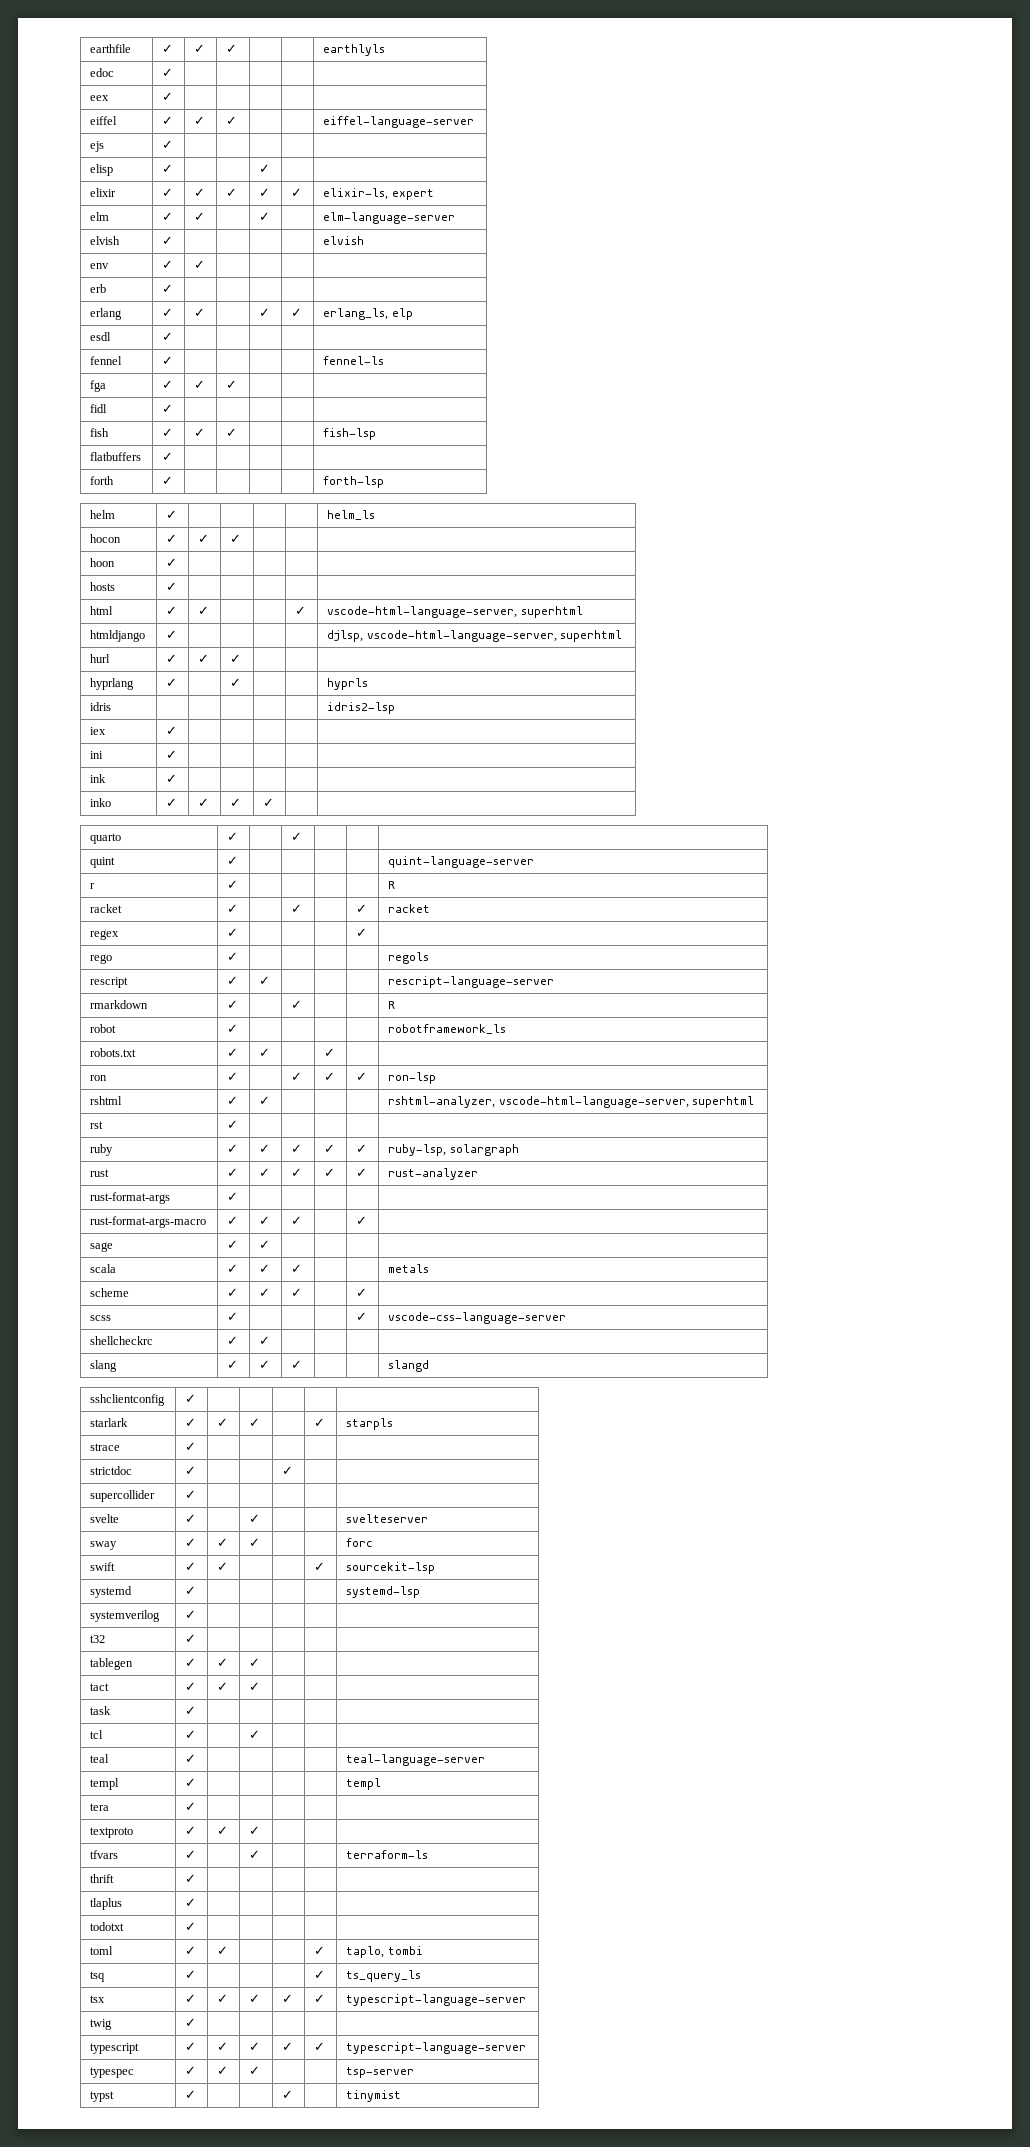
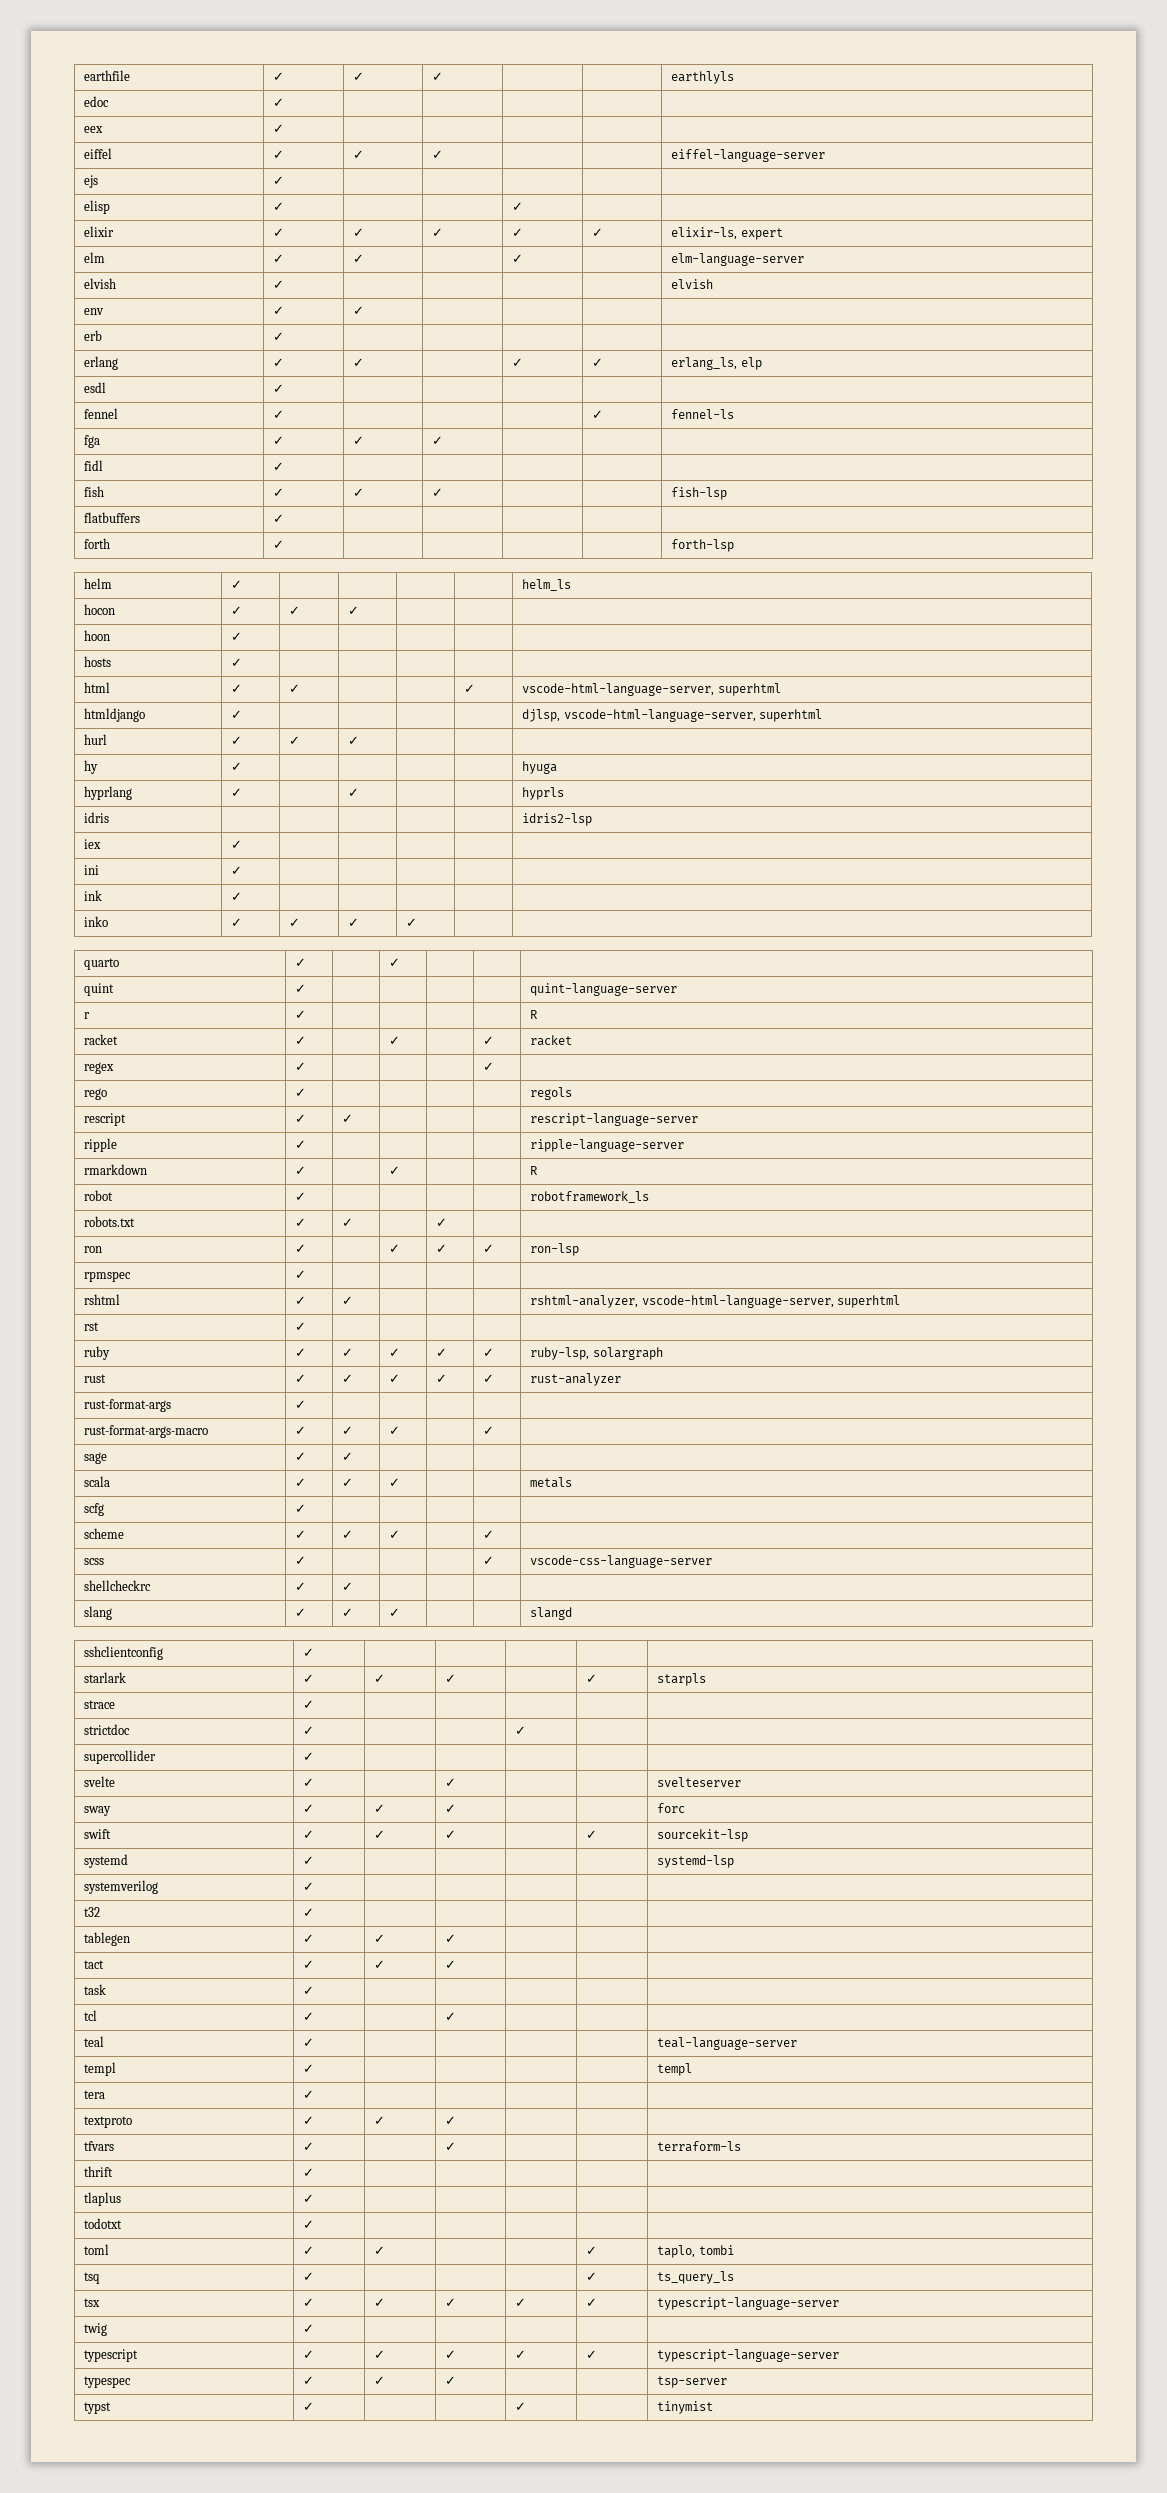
(174, 360) none -> [592,410,604,419] ✓
(242, 658) none -> [84,760,99,774] [231,762,243,771] [522,761,558,774] // hy | ✓ | | | | | hyuga
(555, 982) none -> [84,1138,118,1152] [295,1140,307,1149] [530,1139,685,1152] // ripple | ✓ | | | | | ripple-language-server
(437, 1078) none -> [84,1271,132,1282] [295,1270,307,1279] // rpmspec | ✓ | | | | |
(430, 1268) none -> [84,1503,105,1516] [295,1504,307,1513] // scfg | ✓ | | | | |
(229, 1566) none -> [445,1830,457,1839] ✓

